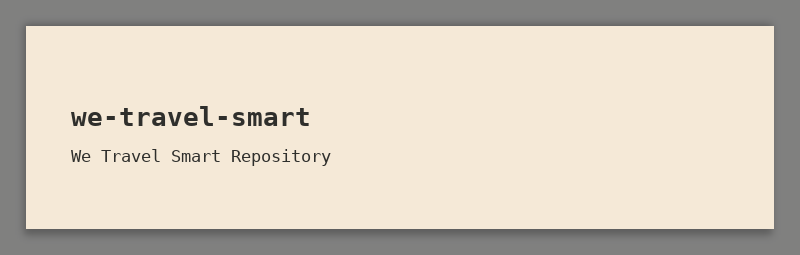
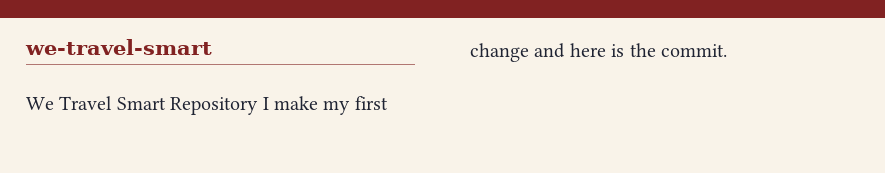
(331, 157) none -> [262,96,388,115] [470,43,727,62] I make my first change and here is the commit.

